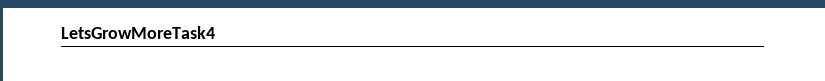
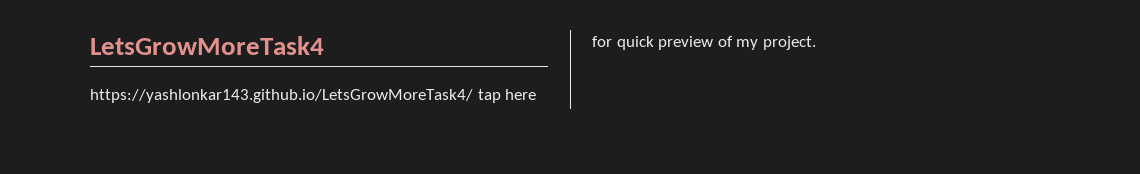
(215, 32) none -> [90,89,537,103] [592,36,816,50] // https://yashlonkar143.github.io/LetsGrowMoreTask4/ tap here for quick preview of my project.

